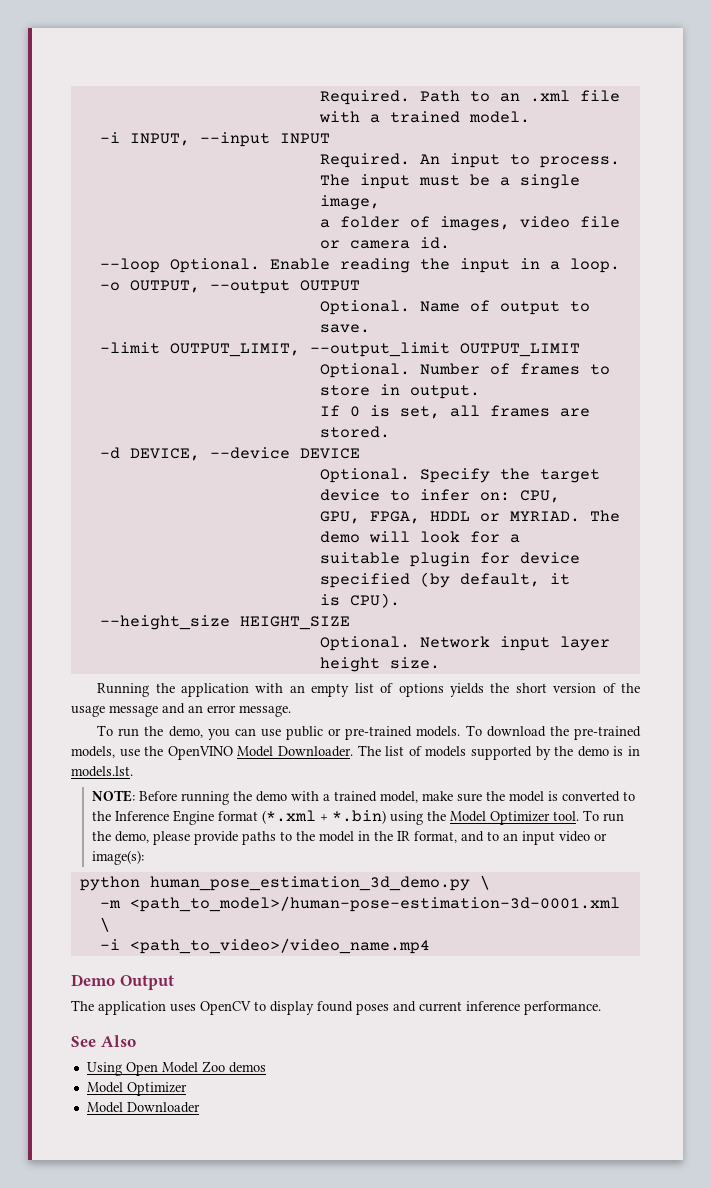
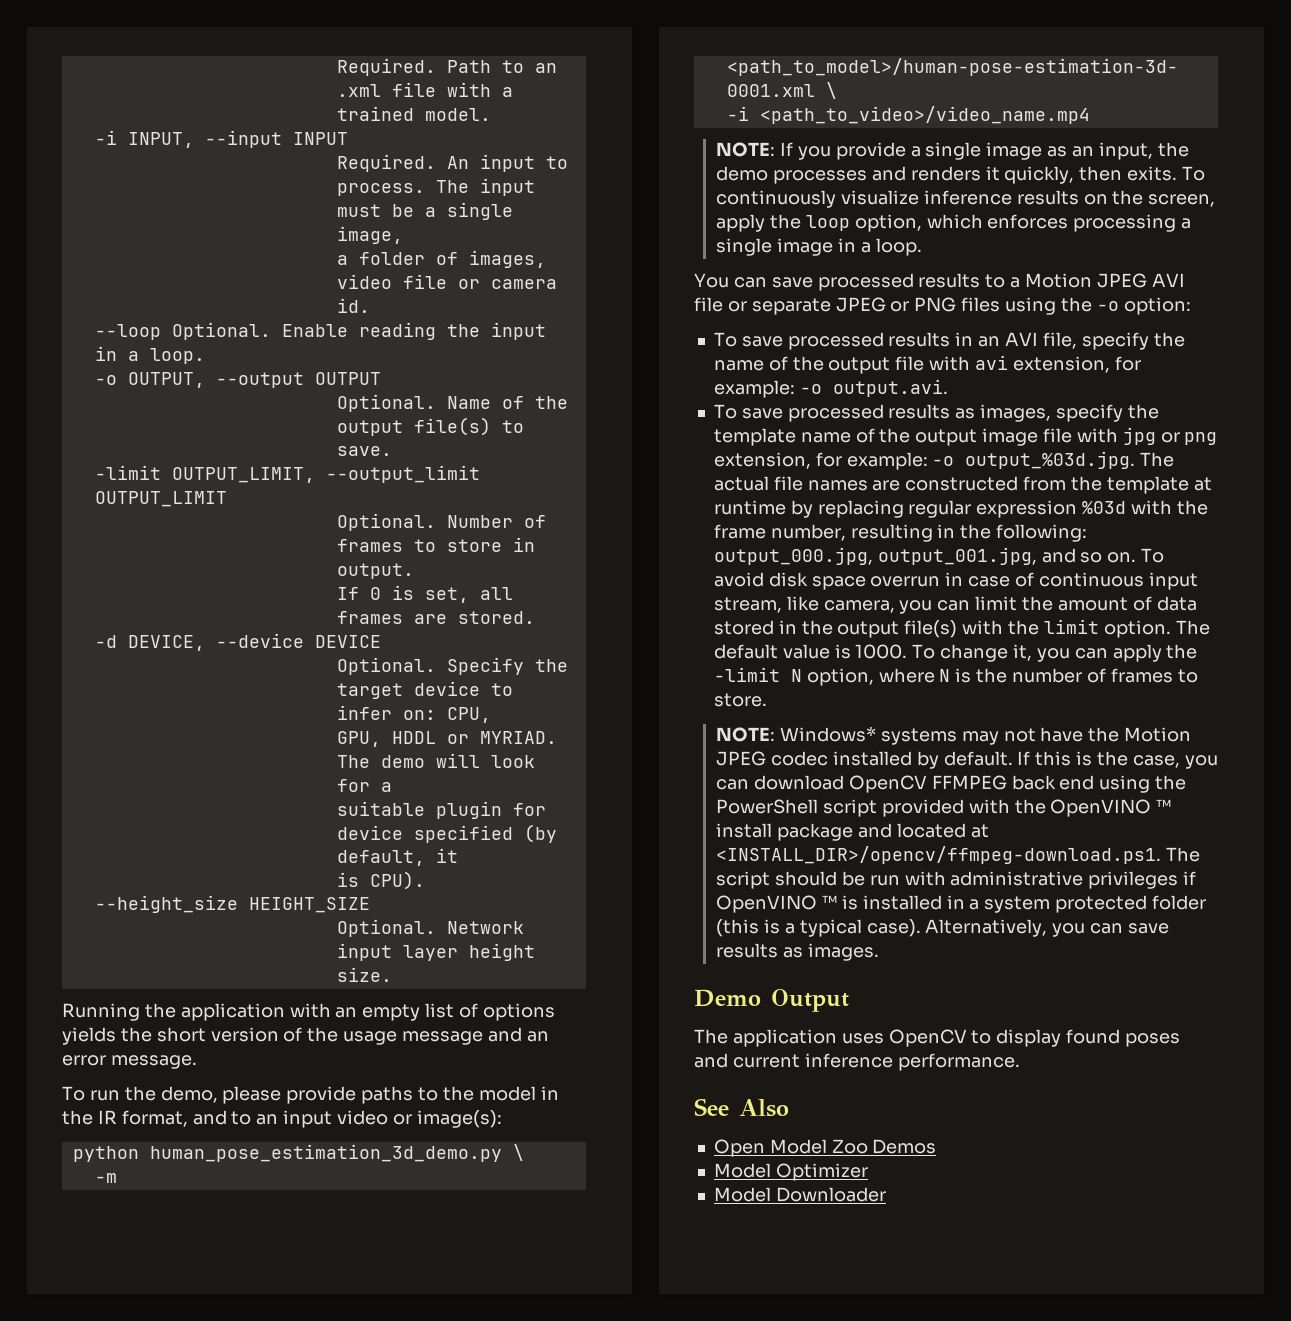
[499,301,560,315] output -> [534,396,568,409] [336,417,491,436] the output file(s)
[369,511,420,524] FPGA, -> (381, 739) none
[207,725,641,740] [71,745,641,760] [71,766,133,777] [92,790,636,805] [92,810,625,825] [92,831,150,843] you can use public or pre-trained models. To download the pre-trained models, use the OpenVINO Model Downloader. The list of models supported by the demo is in models.lst. // NOTE: Before running the demo with a trained model, make sure the model is converted to the Inference Engine format (*.xml + *.bin) using the Model Optimizer tool. To run the demo, -> (218, 1094) none
(430, 946) none -> [716,142,1189,160] [716,166,1205,184] [716,190,1216,208] [716,214,1192,232] [716,238,922,256] [694,273,1185,291] [694,297,1191,315] [713,332,1185,350] [713,355,1141,374] [713,379,948,398] [713,404,1159,422] [713,427,1218,446] [713,451,1175,470] [713,476,1212,494] [713,500,1208,518] [713,524,1088,542] [713,547,1165,565] [713,572,1198,590] [713,596,1197,614] [713,619,1210,638] [713,644,1198,662] [713,667,1198,686] [713,693,767,707] [716,726,1192,745] [716,751,1218,769] [716,775,1187,793] [716,799,1172,817] [716,823,989,841] [716,846,1200,864] [716,871,1197,889] [716,895,1206,913] [716,919,1169,937] [716,943,879,961] // NOTE: If you provide a single image as an input, the demo processes and renders it quickly, then exits. To continuously visualize inference results on the screen, apply the loop option, which enforces processing a single image in a loop. // You can save processed results to a Motion JPEG AVI file or separate JPEG or PNG files using the -o option: // To save processed results in an AVI file, specify the name of the output file with avi extension, for example: -o output.avi. // To save processed results as images, specify the template name of the output image file with jpg or png extension, for example: -o output_%03d.jpg. The actual file names are constructed from the template at runtime by replacing regular expression %03d with the frame number, resulting in the following: output_000.jpg, output_001.jpg, and so on. To avoid disk space overrun in case of continuous input stream, like camera, you can limit the amount of data stored in the output file(s) with the limit option. The default value is 1000. To change it, you can apply the -limit N option, where N is the number of frames to store. // NOTE: Windows* systems may not have the Motion JPEG codec installed by default. If this is the case, you can download OpenCV FFMPEG back end using the PowerShell script provided with the OpenVINO ™ install package and located at <INSTALL_DIR>/opencv/ffmpeg-download.ps1. The script should be run with administrative privileges if OpenVINO ™ is installed in a system protected folder (this is a typical case). Alternatively, you can save results as images.
[86,1062,122,1076] Using -> (789, 1108) none
[228,1062,266,1073] demos -> [872,1139,937,1154] Demos

